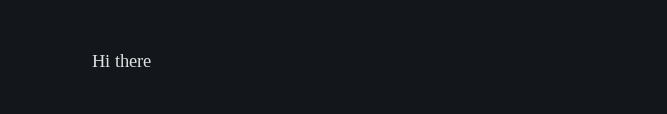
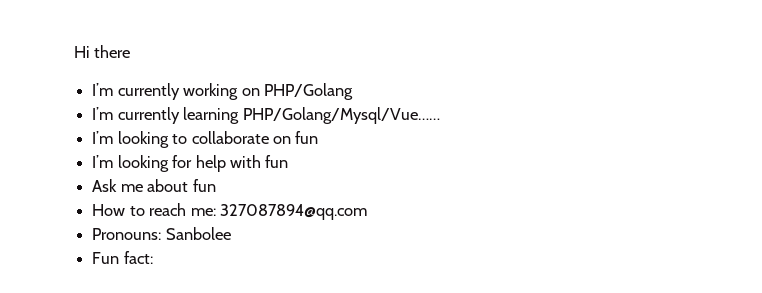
(151, 60) none -> [92,83,353,100] [92,107,440,124] [92,131,319,148] [92,155,289,172] [92,179,216,192] [92,203,367,220] [92,227,231,240] [92,251,153,264] // I’m currently working on PHP/Golang // I’m currently learning PHP/Golang/Mysql/Vue…… // I’m looking to collaborate on fun // I’m looking for help with fun // Ask me about fun // How to reach me: 327087894@qq.com // Pronouns: Sanbolee // Fun fact:

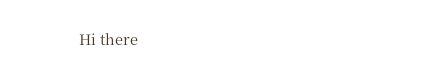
[92,83,353,100] [92,107,440,124] [92,131,319,148] [92,155,289,172] [92,179,216,192] [92,203,367,220] [92,227,231,240] [92,251,153,264] // I’m currently working on PHP/Golang // I’m currently learning PHP/Golang/Mysql/Vue…… // I’m looking to collaborate on fun // I’m looking for help with fun // Ask me about fun // How to reach me: 327087894@qq.com // Pronouns: Sanbolee // Fun fact: -> (138, 39) none

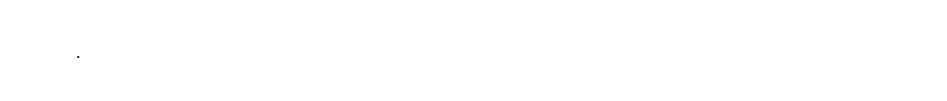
[79,33,138,45] Hi there -> [76,56,80,58] .

